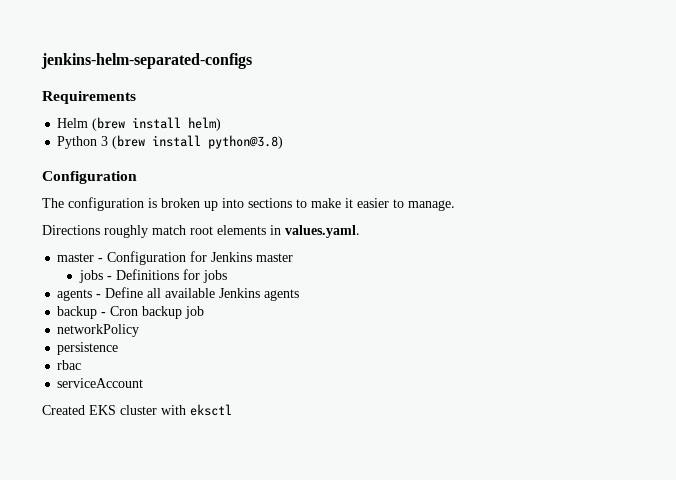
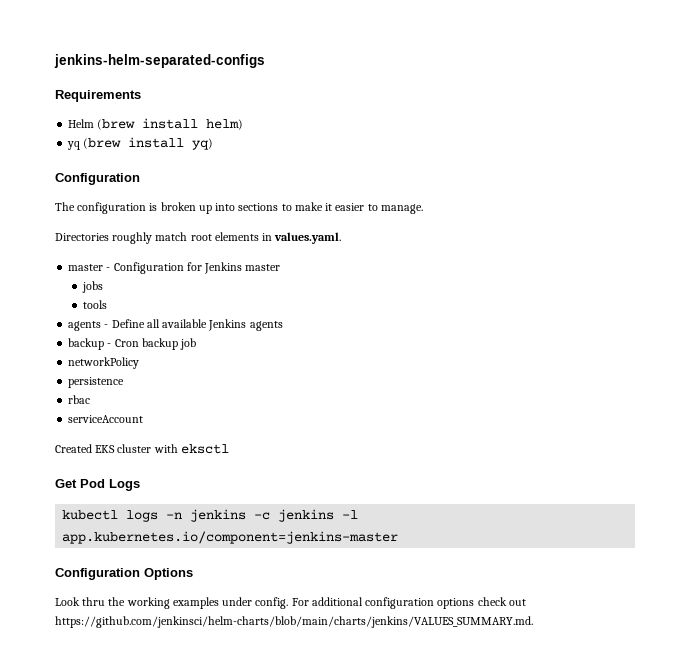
[57,135,284,149] Python 3 (brew install python@3.8) -> [67,137,214,150] yq (brew install yq)
[42,225,100,235] Directions -> [55,233,109,241] Directories
[106,269,227,283] - Definitions for jobs -> [83,300,108,309] // tools
(232, 410) none -> [55,479,140,491] [62,509,359,522] [62,531,399,544] [55,568,193,580] [55,597,526,609] [55,616,533,628] // Get Pod Logs // kubectl logs -n jenkins -c jenkins -l app.kubernetes.io/component=jenkins-master // Configuration Options // Look thru the working examples under config. For additional configuration options check out https://github.com/jenkinsci/helm-charts/blob/main/charts/jenkins/VALUES_SUMMARY.md.

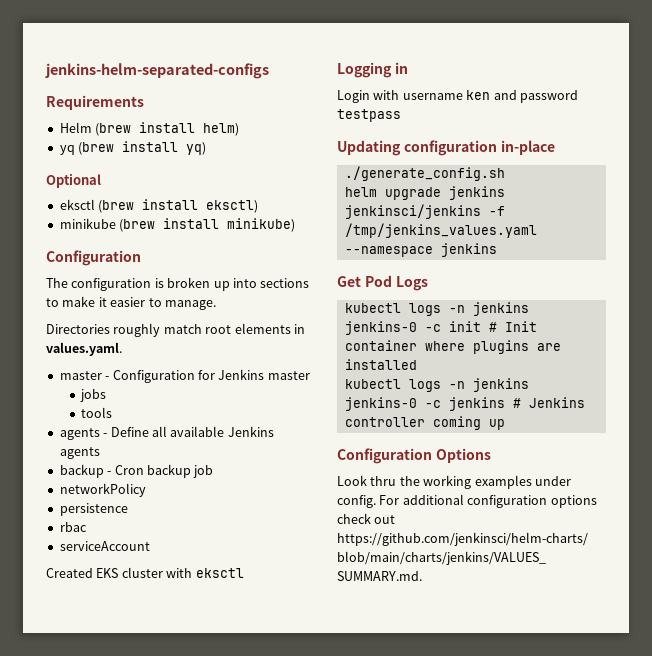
(214, 144) none -> [46,173,101,188] [59,199,259,213] [59,218,296,232] // Optional // eksctl (brew install eksctl) // minikube (brew install minikube)
(229, 449) none -> [337,62,408,78] [337,90,578,103] [337,109,401,122] [337,140,555,156] [344,166,505,181] [344,186,505,200] [344,204,505,219] [344,223,537,238] [344,243,497,257] // Logging in // Login with username ken and password testpass // Updating configuration in-place // ./generate_config.sh // helm upgrade jenkins jenkinsci/jenkins -f /tmp/jenkins_values.yaml --namespace jenkins
[254,509,359,522] [62,531,399,544] -c jenkins -l app.kubernetes.io/component=jenkins-master -> [344,321,537,335] [344,340,561,354] [344,359,417,370] [344,378,529,392] [344,397,585,411] [344,416,505,430] jenkins-0 -c init # Init container where plugins are installed // kubectl logs -n jenkins jenkins-0 -c jenkins # Jenkins controller coming up

